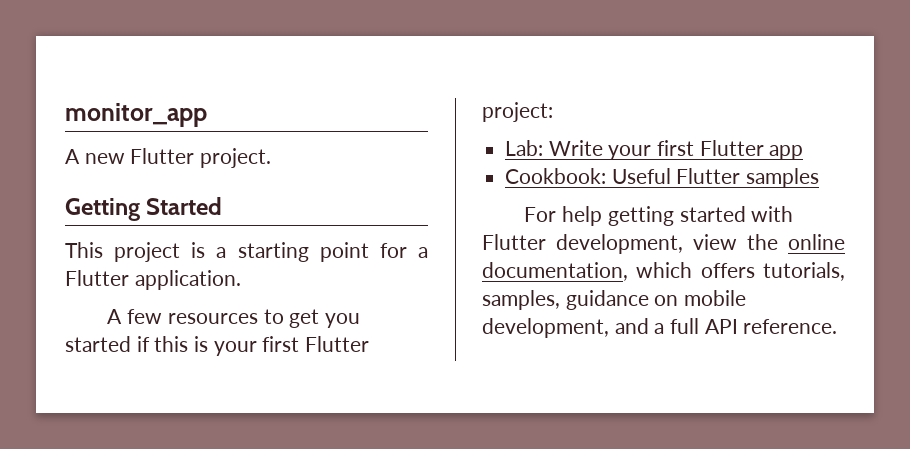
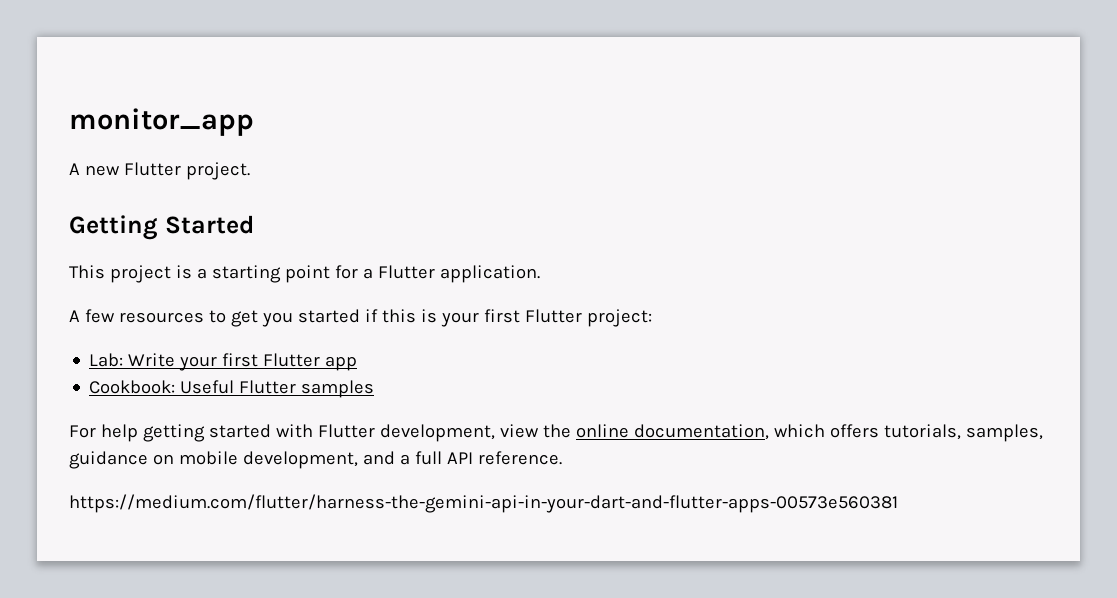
(838, 326) none -> [69,494,898,513] // https://medium.com/flutter/harness-the-gemini-api-in-your-dart-and-flutter-apps-00573e560381

